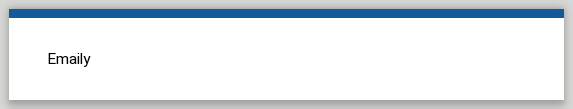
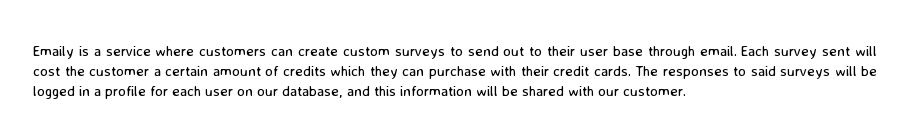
(91, 60) none -> [78,46,878,59] [33,66,877,79] [33,86,686,99] is a service where customers can create custom surveys to send out to their user base through email. Each survey sent will cost the customer a certain amount of credits which they can purchase with their credit cards. The responses to said surveys will be logged in a profile for each user on our database, and this information will be shared with our customer.

